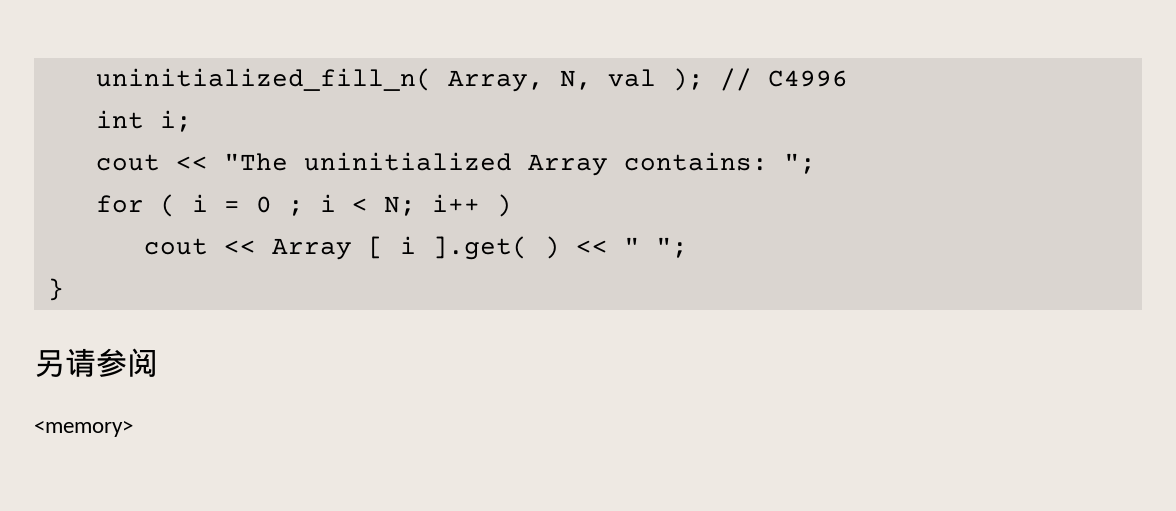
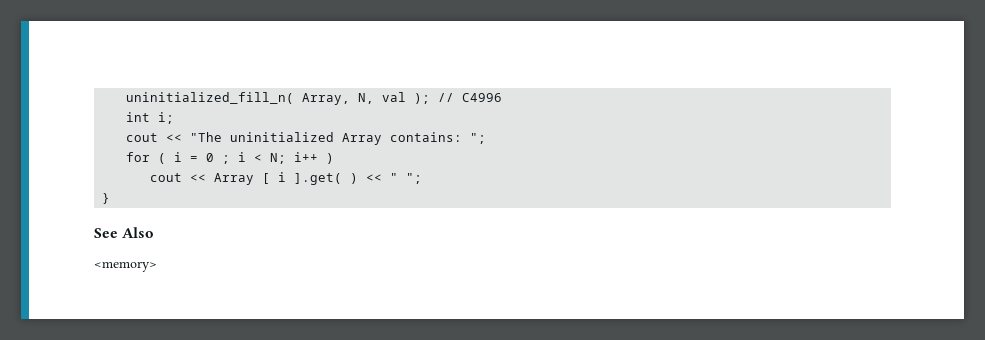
[34,348,158,377] 另请参阅 -> [94,227,155,238] See Also

